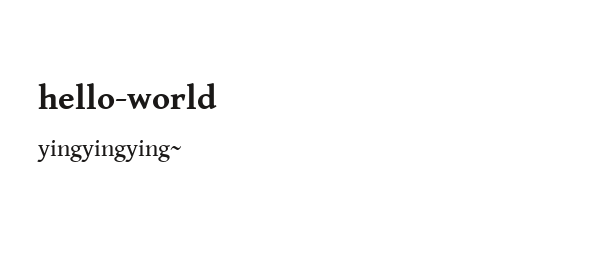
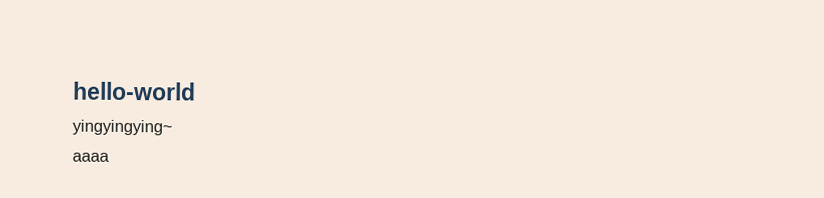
(182, 151) none -> [72,152,110,162] // aaaa

